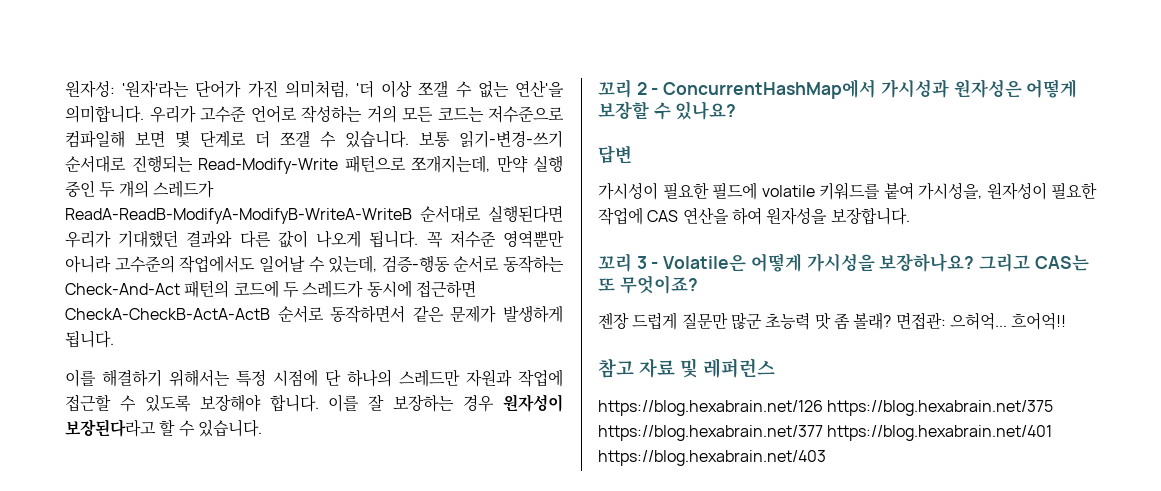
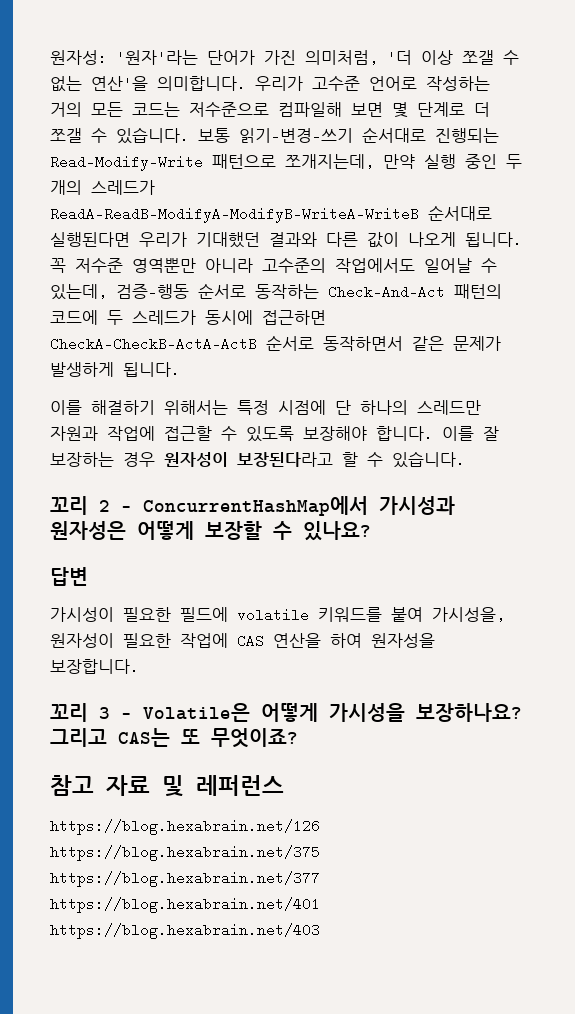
[598,312,1067,330] // 젠장 드럽게 질문만 많군 초능력 맛 좀 볼래? 면접관: 으허억... 흐어억!! -> (298, 738) none

